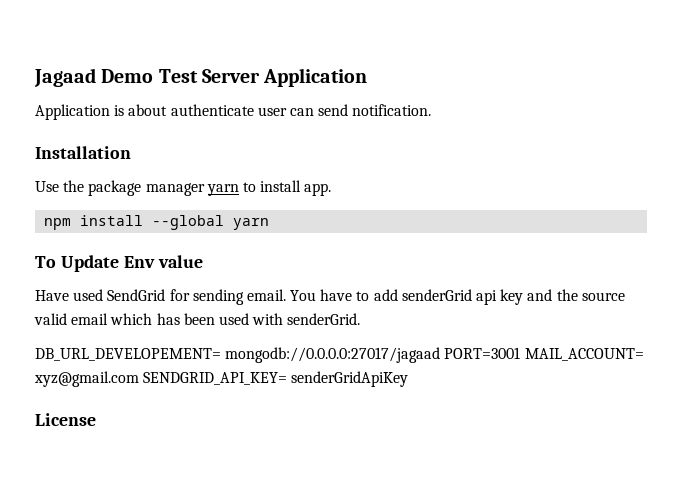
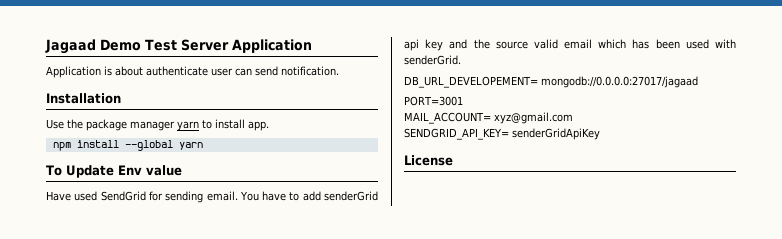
(441, 355) none -> (698, 82) //
(521, 353) none -> (463, 101) //
(139, 379) none -> (573, 118) //

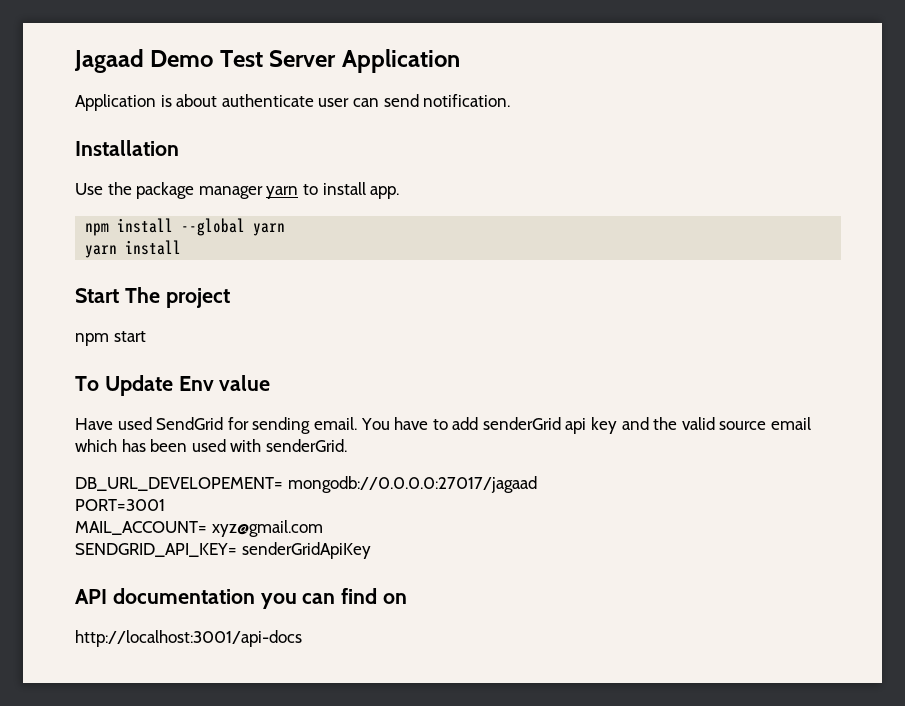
(203, 146) none -> [85,240,182,258] [75,287,230,308] [75,331,146,346] // yarn install // Start The project // npm start
[495,39,558,49] source valid -> [681,417,767,430] valid source
[404,155,453,166] License -> [75,588,408,609] [75,630,302,647] API documentation you can find on // http://localhost:3001/api-docs

